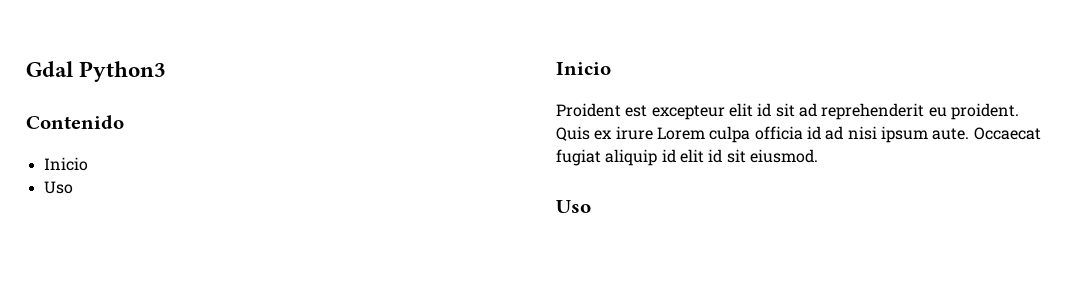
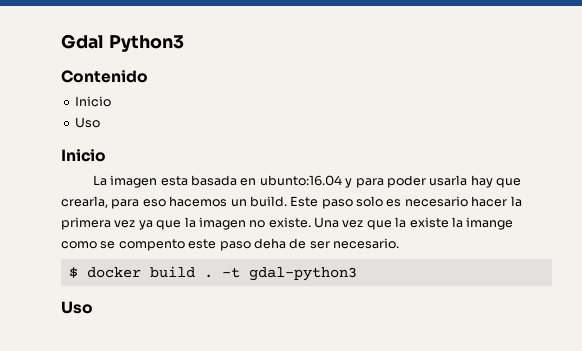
[556,103,1019,120] [556,126,1041,143] [556,149,818,166] Proident est excepteur elit id sit ad reprehenderit eu proident. Quis ex irure Lorem culpa officia id ad nisi ipsum aute. Occaecat fugiat aliquip id elit id sit eiusmod. -> [92,175,522,188] [61,196,522,209] [61,217,514,230] [61,238,399,251] [68,266,357,281] La imagen esta basada en ubunto:16.04 y para poder usarla hay que crearla, para eso hacemos un build. Este paso solo es necesario hacer la primera vez ya que la imagen no existe. Una vez que la existe la imange como se compento este paso deha de ser necesario. // $ docker build . -t gdal-python3

